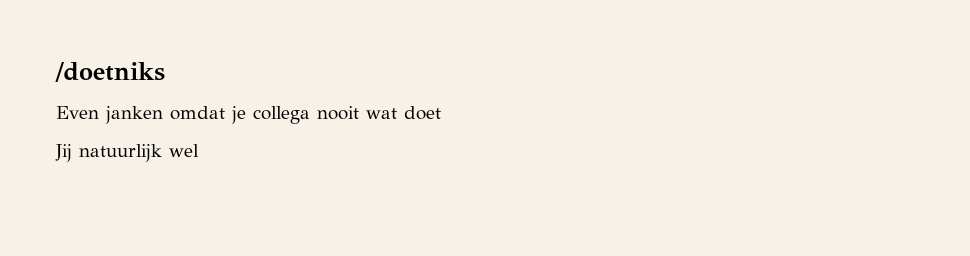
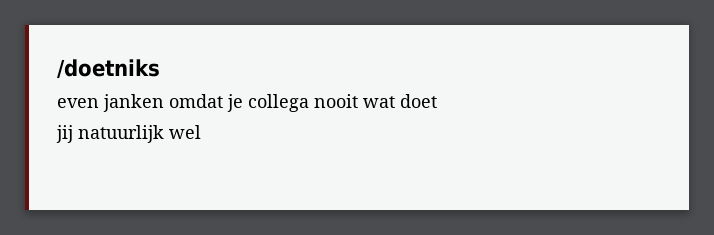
[56,106,99,119] Even -> [57,98,99,108] even
[55,144,72,162] Jij -> [56,125,73,143] jij

